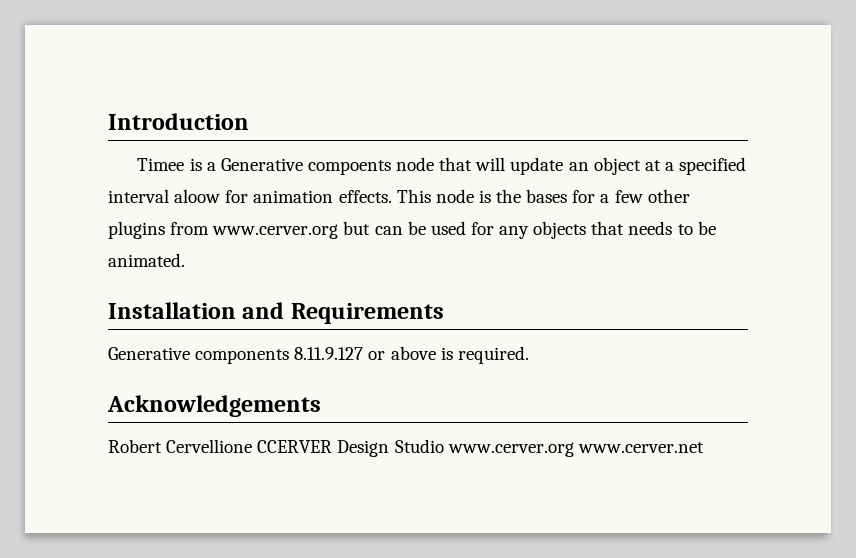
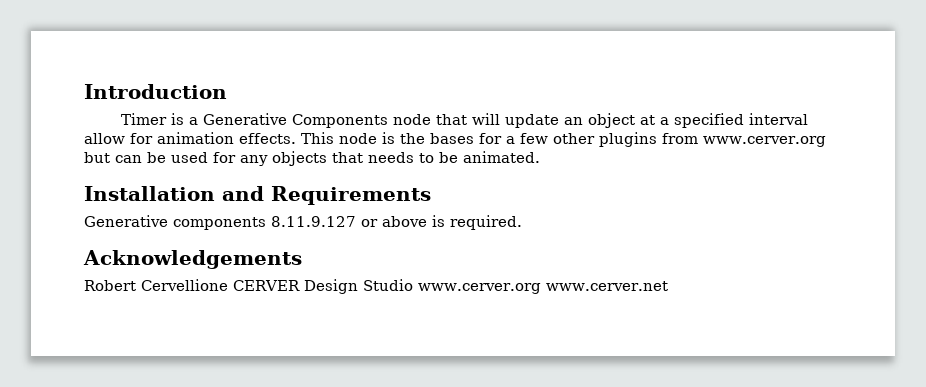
[137,158,185,171] Timee -> [120,113,167,125] Timer
[307,160,391,175] compoents -> [291,114,388,128] Components
[174,189,221,203] aloow -> [84,133,125,144] allow
[257,440,333,453] CCERVER -> [233,280,300,291] CERVER

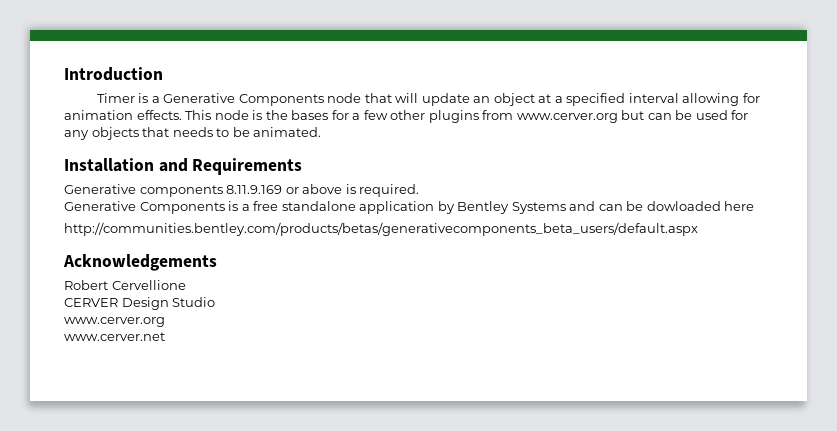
[84,133,125,144] allow -> [682,93,740,106] allowing
[271,216,356,227] 8.11.9.127 -> [226,185,283,194] 8.11.9.169
(522, 222) none -> [64,201,755,214] [64,222,698,236] // Generative Components is a free standalone application by Bentley Systems and can be dowloaded here // http://communities.bentley.com/products/betas/generativecomponents_beta_users/default.aspx
(228, 285) none -> (186, 285) //
[418,283,541,294] www.cerver.org -> [64,317,165,327] // www.cerver.org //

